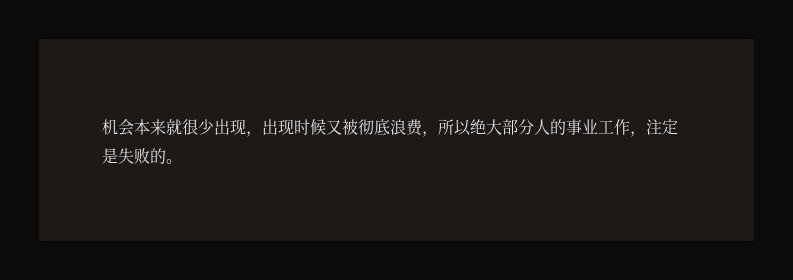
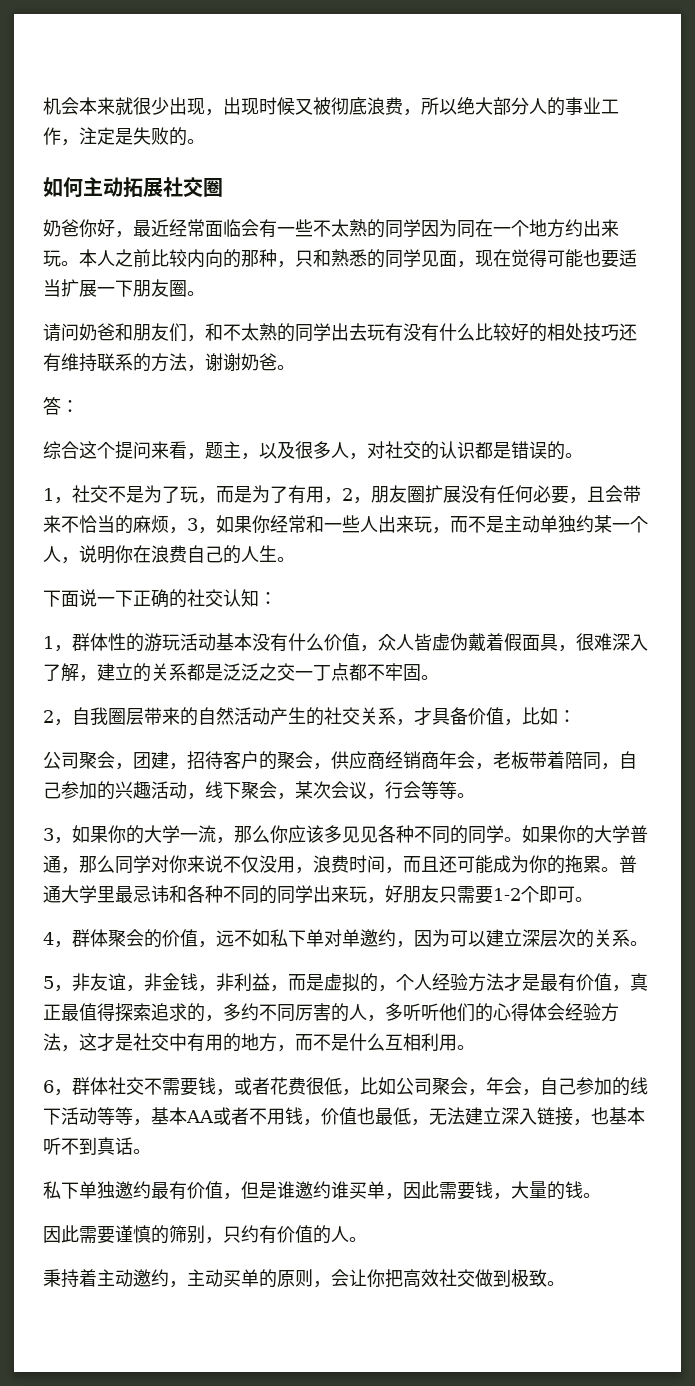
(182, 161) none -> [43,177,223,198] [43,219,619,238] [43,249,637,268] [43,279,205,297] [43,323,637,342] [43,353,295,372] [43,397,79,415] [43,441,583,460] [43,485,641,504] [43,515,648,534] [43,545,295,564] [43,589,277,608] [43,633,648,652] [43,663,439,682] [43,707,576,726] [43,751,637,770] [43,781,475,800] [43,825,648,844] [43,855,637,874] [43,885,593,904] [43,929,648,948] [43,973,648,992] [43,1003,619,1022] [43,1033,475,1052] [43,1077,648,1096] [43,1107,645,1126] [43,1137,151,1155] [43,1181,601,1200] [43,1225,367,1244] [43,1269,565,1288] // 如何主动拓展社交圈 // 奶爸你好，最近经常面临会有一些不太熟的同学因为同在一个地方约出来玩。本人之前比较内向的那种，只和熟悉的同学见面，现在觉得可能也要适当扩展一下朋友圈。 // 请问奶爸和朋友们，和不太熟的同学出去玩有没有什么比较好的相处技巧还有维持联系的方法，谢谢奶爸。 // 答： // 综合这个提问来看，题主，以及很多人，对社交的认识都是错误的。 // 1，社交不是为了玩，而是为了有用，2，朋友圈扩展没有任何必要，且会带来不恰当的麻烦，3，如果你经常和一些人出来玩，而不是主动单独约某一个人，说明你在浪费自己的人生。 // 下面说一下正确的社交认知： // 1，群体性的游玩活动基本没有什么价值，众人皆虚伪戴着假面具，很难深入了解，建立的关系都是泛泛之交一丁点都不牢固。 // 2，自我圈层带来的自然活动产生的社交关系，才具备价值，比如： // 公司聚会，团建，招待客户的聚会，供应商经销商年会，老板带着陪同，自己参加的兴趣活动，线下聚会，某次会议，行会等等。 // 3，如果你的大学一流，那么你应该多见见各种不同的同学。如果你的大学普通，那么同学对你来说不仅没用，浪费时间，而且还可能成为你的拖累。普通大学里最忌讳和各种不同的同学出来玩，好朋友只需要1-2个即可。 // 4，群体聚会的价值，远不如私下单对单邀约，因为可以建立深层次的关系。 // 5，非友谊，非金钱，非利益，而是虚拟的，个人经验方法才是最有价值，真正最值得探索追求的，多约不同厉害的人，多听听他们的心得体会经验方法，这才是社交中有用的地方，而不是什么互相利用。 // 6，群体社交不需要钱，或者花费很低，比如公司聚会，年会，自己参加的线下活动等等，基本AA或者不用钱，价值也最低，无法建立深入链接，也基本听不到真话。 // 私下单独邀约最有价值，但是谁邀约谁买单，因此需要钱，大量的钱。 // 因此需要谨慎的筛别，只约有价值的人。 // 秉持着主动邀约，主动买单的原则，会让你把高效社交做到极致。

